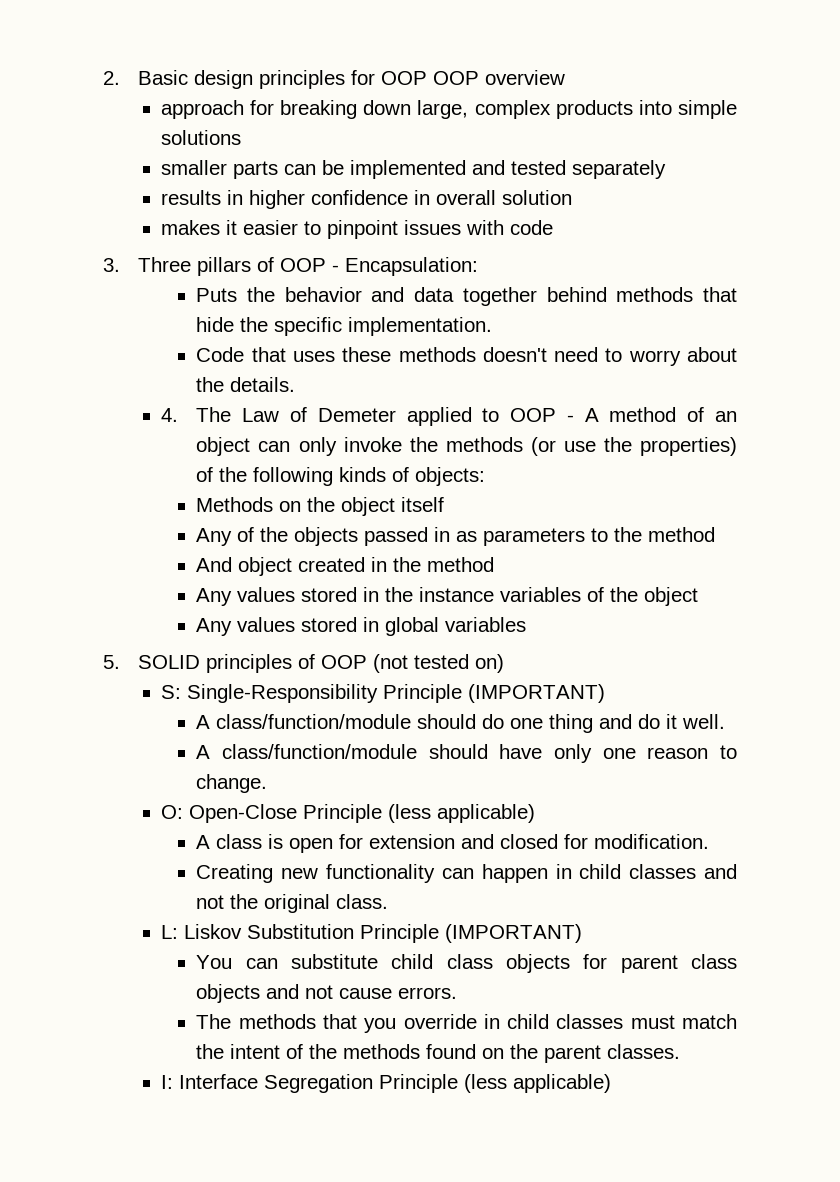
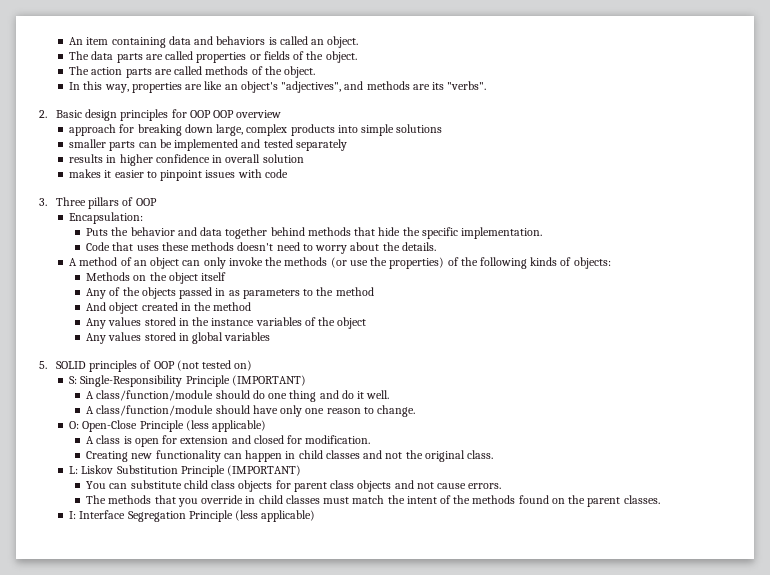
(103, 78) none -> [69,36,359,48] [69,51,357,63] [69,66,316,78] [69,81,487,93] An item containing data and behaviors is called an object. // The data parts are called properties or fields of the object. // The action parts are called methods of the object. // In this way, properties are like an object's "adjectives", and methods are its "verbs". //
[332,265,340,272] - -> (157, 202) //
[160,407,574,426] 4. The Law of Demeter applied to OOP - -> (436, 246) none

